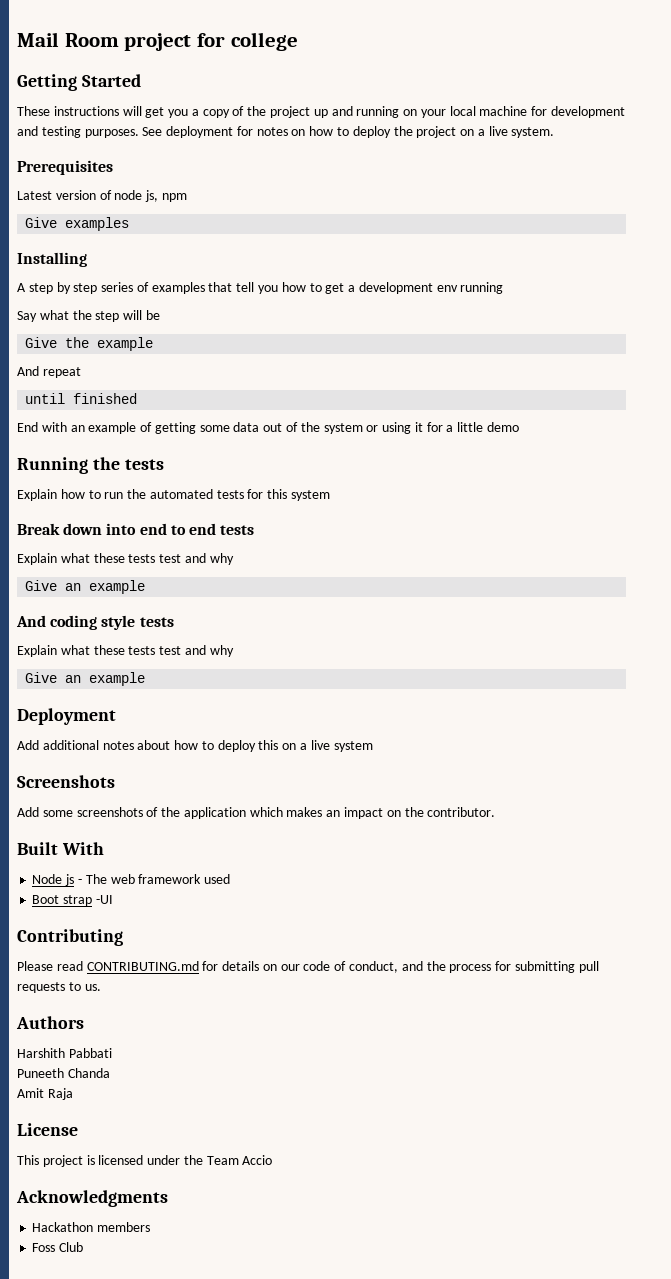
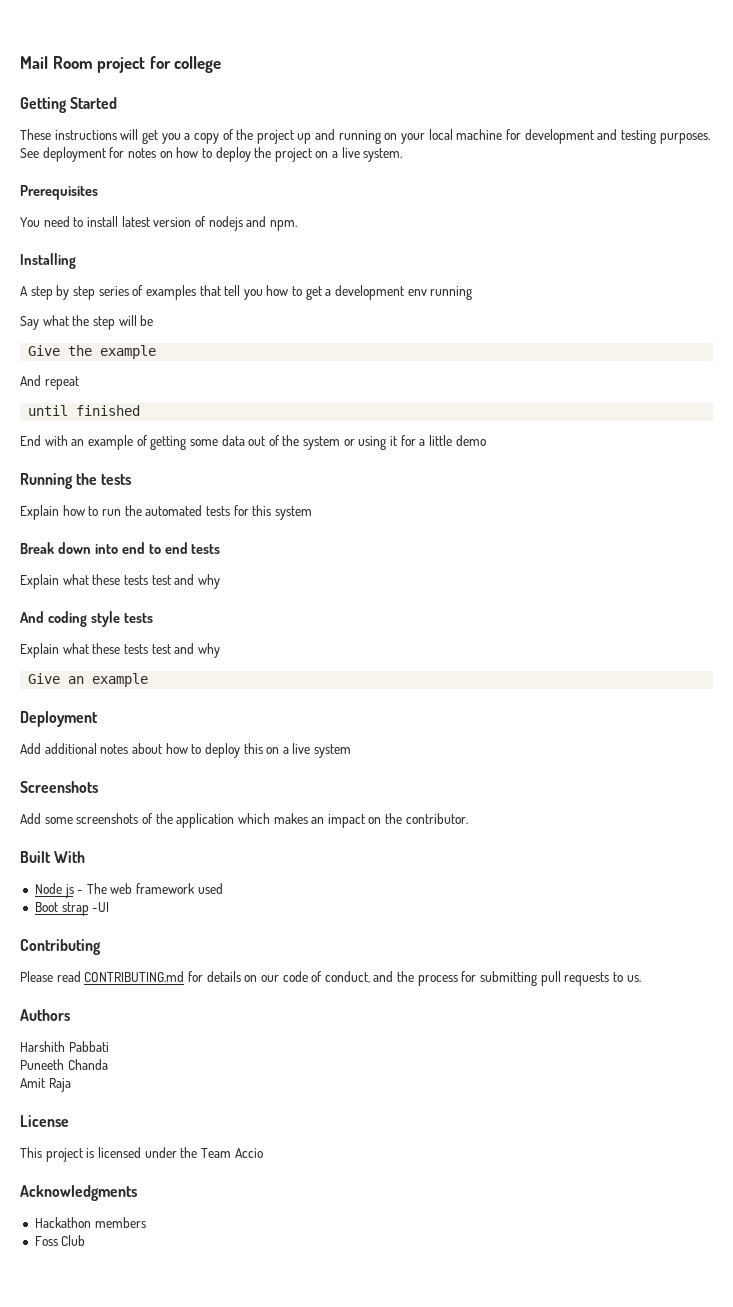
[17,190,187,202] [25,217,130,231] Latest version of node js, npm // Give examples -> [20,216,297,231] You need to install latest version of nodejs and npm.
[25,580,146,594] // Give an example -> (220, 581) none

